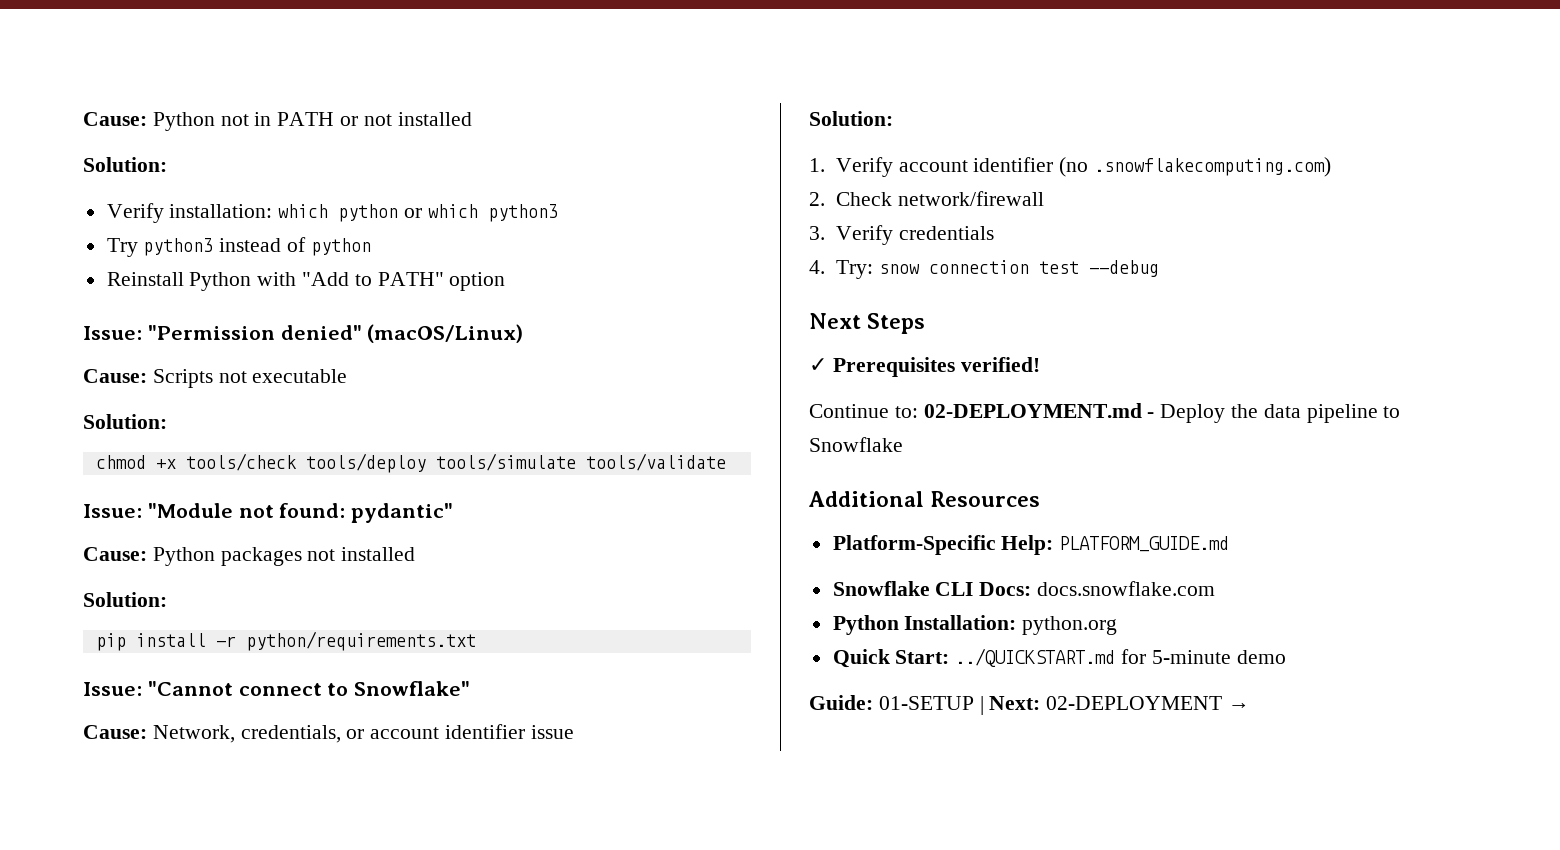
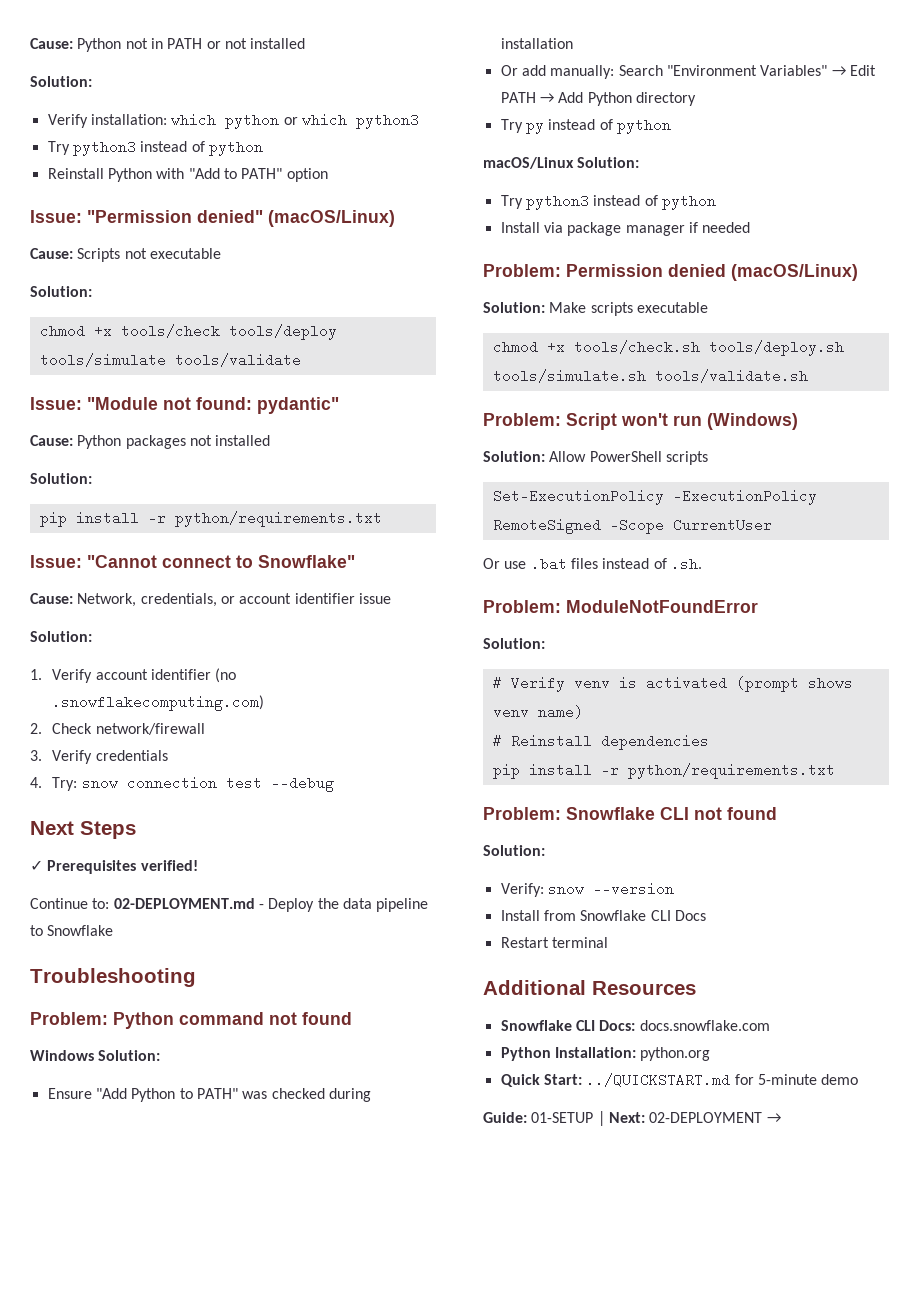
(903, 444) none -> [30,968,196,987] [30,1012,352,1029] [30,1050,161,1061] [47,1088,371,1102] [500,38,573,49] [500,65,876,79] [500,92,696,106] [500,119,671,134] [483,157,640,169] [500,194,716,210] [500,222,751,236] [483,264,858,281] [483,302,708,316] [492,340,844,356] [492,369,808,383] [483,413,798,430] [483,451,708,465] [492,489,817,505] [492,518,772,534] [483,557,702,571] [483,600,758,613] [483,638,545,649] [492,676,853,692] [492,705,583,719] [492,734,709,750] [492,763,835,779] [483,807,777,820] [483,845,545,856] [500,882,674,897] [500,910,706,921] [500,937,608,948] // Troubleshooting // Problem: Python command not found // Windows Solution: // Ensure "Add Python to PATH" was checked during installation // Or add manually: Search "Environment Variables" → Edit PATH → Add Python directory // Try py instead of python // macOS/Linux Solution: // Try python3 instead of python // Install via package manager if needed // Problem: Permission denied (macOS/Linux) // Solution: Make scripts executable // chmod +x tools/check.sh tools/deploy.sh tools/simulate.sh tools/validate.sh // Problem: Script won't run (Windows) // Solution: Allow PowerShell scripts // Set-ExecutionPolicy -ExecutionPolicy RemoteSigned -Scope CurrentUser // Or use .bat files instead of .sh. // Problem: ModuleNotFoundError // Solution: // # Verify venv is activated (prompt shows venv name) // # Reinstall dependencies // pip install -r python/requirements.txt // Problem: Snowflake CLI not found // Solution: // Verify: snow --version // Install from Snowflake CLI Docs // Restart terminal
[832,535,1230,555] // Platform-Specific Help: PLATFORM_GUIDE.md -> (696, 988) none

